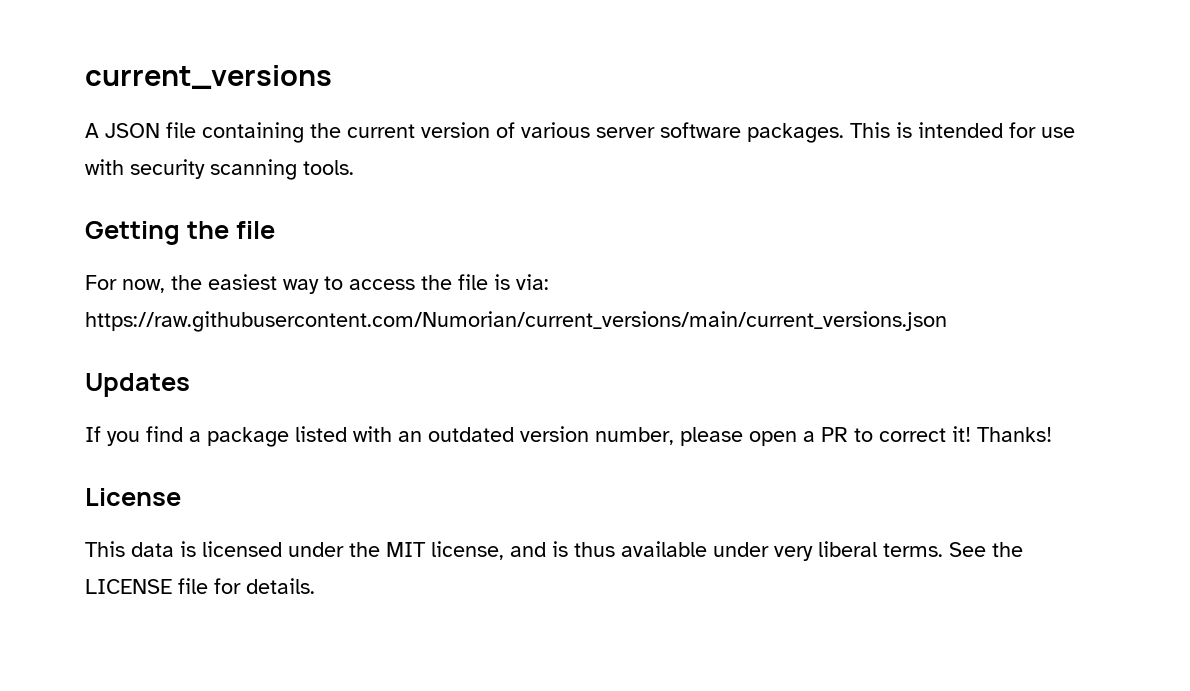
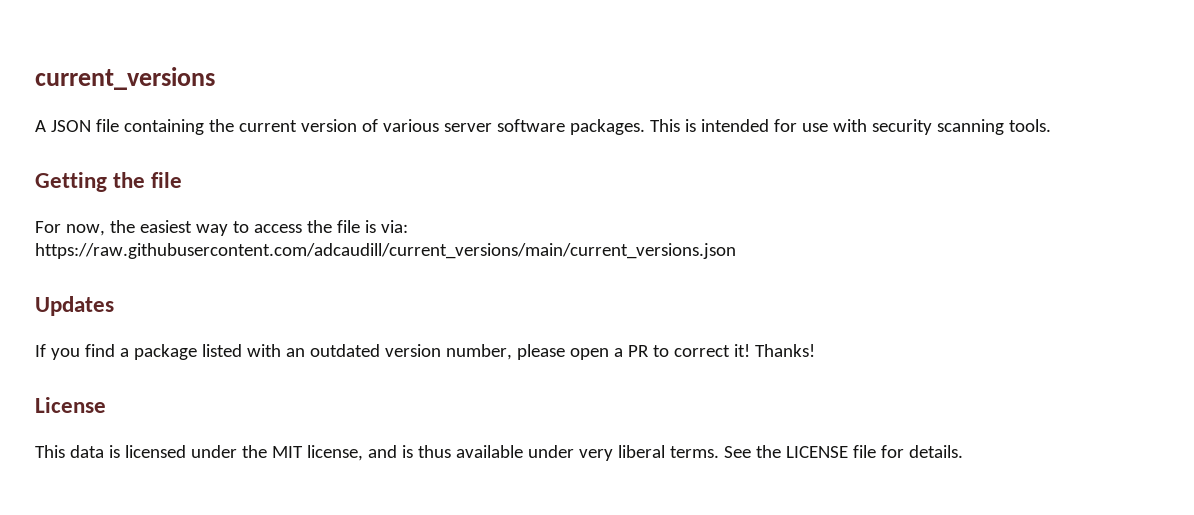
[85,311,947,332] https://raw.githubusercontent.com/Numorian/current_versions/main/current_versions.json -> [35,243,736,259] https://raw.githubusercontent.com/adcaudill/current_versions/main/current_versions.json

